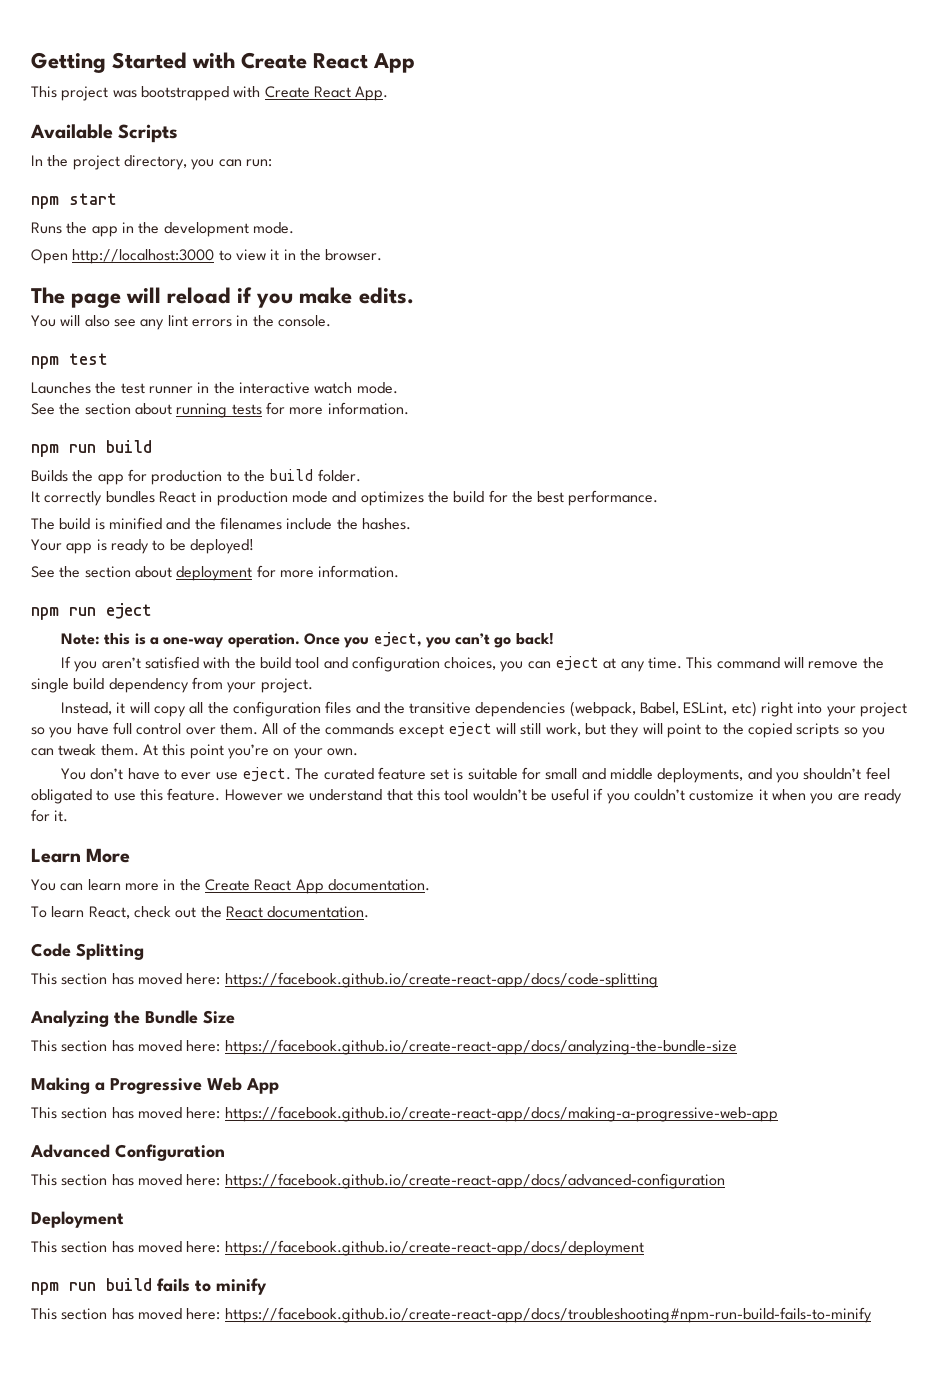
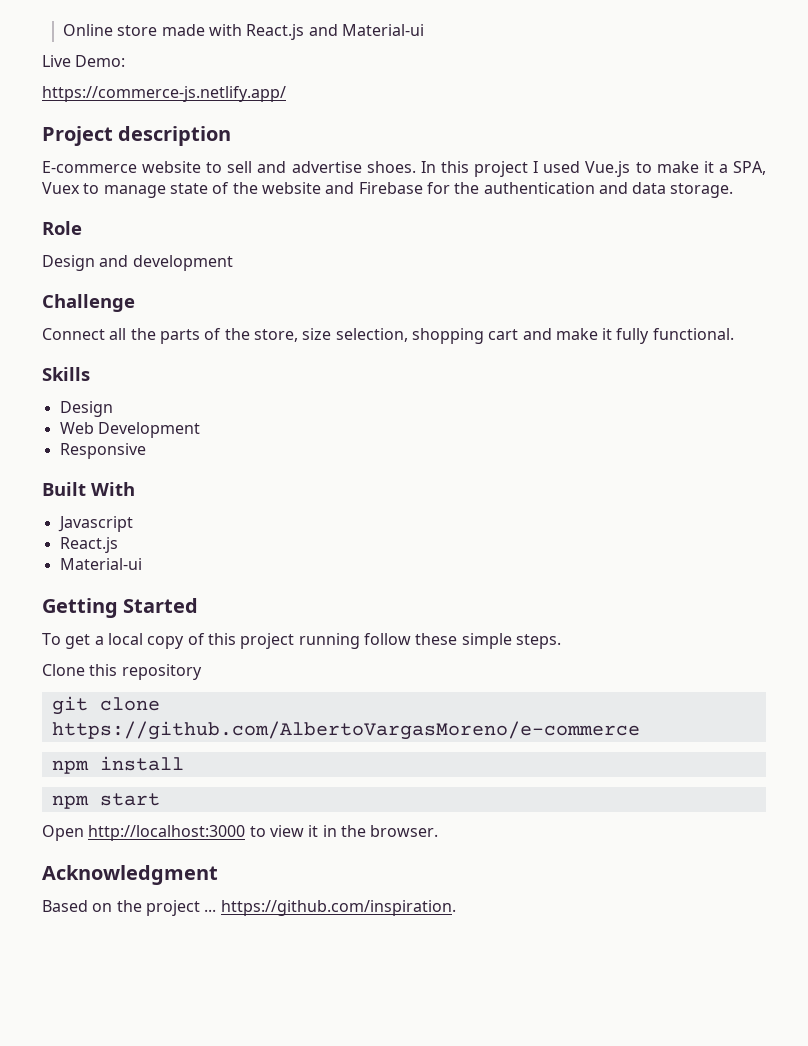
[31,52,416,73] [31,86,389,101] [30,124,179,143] [31,155,272,170] [31,193,117,209] [31,222,294,237] Getting Started with Create React App // This project was bootstrapped with Create React App. // Available Scripts // In the project directory, you can run: // npm start // Runs the app in the development mode. -> [63,24,424,40] [42,55,126,67] [42,86,286,102] [42,126,232,146] [42,161,767,177] [42,182,734,198] [42,221,82,235] [42,255,233,271] [42,294,135,312] [42,328,734,344] [42,367,90,381] [59,401,113,417] [59,422,200,438] [59,443,146,459] [42,482,135,496] [57,516,133,532] [59,537,118,553] [59,558,142,570] [42,598,199,618] [42,633,561,649] [42,664,202,680] [51,696,160,715] [51,721,640,740] [51,756,184,774] [51,793,160,809] Online store made with React.js and Material-ui // Live Demo: // https://commerce-js.netlify.app/ // Project description // E-commerce website to sell and advertise shoes. In this project I used Vue.js to make it a SPA, Vuex to manage state of the website and Firebase for the authentication and data storage. // Role // Design and development // Challenge // Connect all the parts of the store, size selection, shopping cart and make it fully functional. // Skills // Design // Web Development // Responsive // Built With // Javascript // React.js // Material-ui // Getting Started // To get a local copy of this project running follow these simple steps. // Clone this repository // git clone https://github.com/AlbertoVargasMoreno/e-commerce // npm install // npm start
[31,287,414,308] [31,315,331,330] [31,353,108,369] [31,382,398,394] [31,402,409,418] [31,440,152,457] [31,469,361,485] [31,490,659,506] [31,517,411,530] [31,539,254,554] [31,565,400,581] [31,603,152,620] [60,632,554,648] [60,656,884,672] [31,677,313,693] [60,701,908,717] [31,722,886,738] [31,744,358,759] [60,767,890,783] [31,788,903,804] [31,809,69,822] [31,848,131,863] [31,879,430,894] [31,906,370,919] [31,943,144,960] [31,972,658,988] [30,1010,235,1027] [31,1039,737,1055] [31,1077,279,1094] [31,1106,778,1122] [30,1144,225,1161] [31,1173,725,1189] [31,1211,124,1228] [31,1240,644,1256] [31,1278,267,1295] [31,1307,872,1323] The page will reload if you make edits. // You will also see any lint errors in the console. // npm test // Launches the test runner in the interactive watch mode. // See the section about running tests for more information. // npm run build // Builds the app for production to the build folder. // It correctly bundles React in production mode and optimizes the build for the best performance. // The build is minified and the filenames include the hashes. // Your app is ready to be deployed! // See the section about deployment for more information. // npm run eject // Note: this is a one-way operation. Once you eject, you can’t go back! // If you aren’t satisfied with the build tool and configuration choices, you can eject at any time. This command will remove the single build dependency from your project. // Instead, it will copy all the configuration files and the transitive dependencies (webpack, Babel, ESLint, etc) right into your project so you have full control over them. All of the commands except eject will still work, but they will point to the copied scripts so you can tweak them. At this point you’re on your own. // You don’t have to ever use eject. The curated feature set is suitable for small and middle deployments, and you shouldn’t feel obligated to use this feature. However we understand that this tool wouldn’t be useful if you couldn’t customize it when you are ready for it. // Learn More // You can learn more in the Create React App documentation. // To learn React, check out the React documentation. // Code Splitting // This section has moved here: https://facebook.github.io/create-react-app/docs/code-splitting // Analyzing the Bundle Size // This section has moved here: https://facebook.github.io/create-react-app/docs/analyzing-the-bundle-size // Making a Progressive Web App // This section has moved here: https://facebook.github.io/create-react-app/docs/making-a-progressive-web-app // Advanced Configuration // This section has moved here: https://facebook.github.io/create-react-app/docs/advanced-configuration // Deployment // This section has moved here: https://facebook.github.io/create-react-app/docs/deployment // npm run build fails to minify // This section has moved here: https://facebook.github.io/create-react-app/docs/troubleshooting#npm-run-build-fails-to-minify -> [42,865,218,885] [42,900,456,916] Acknowledgment // Based on the project ... https://github.com/inspiration.

